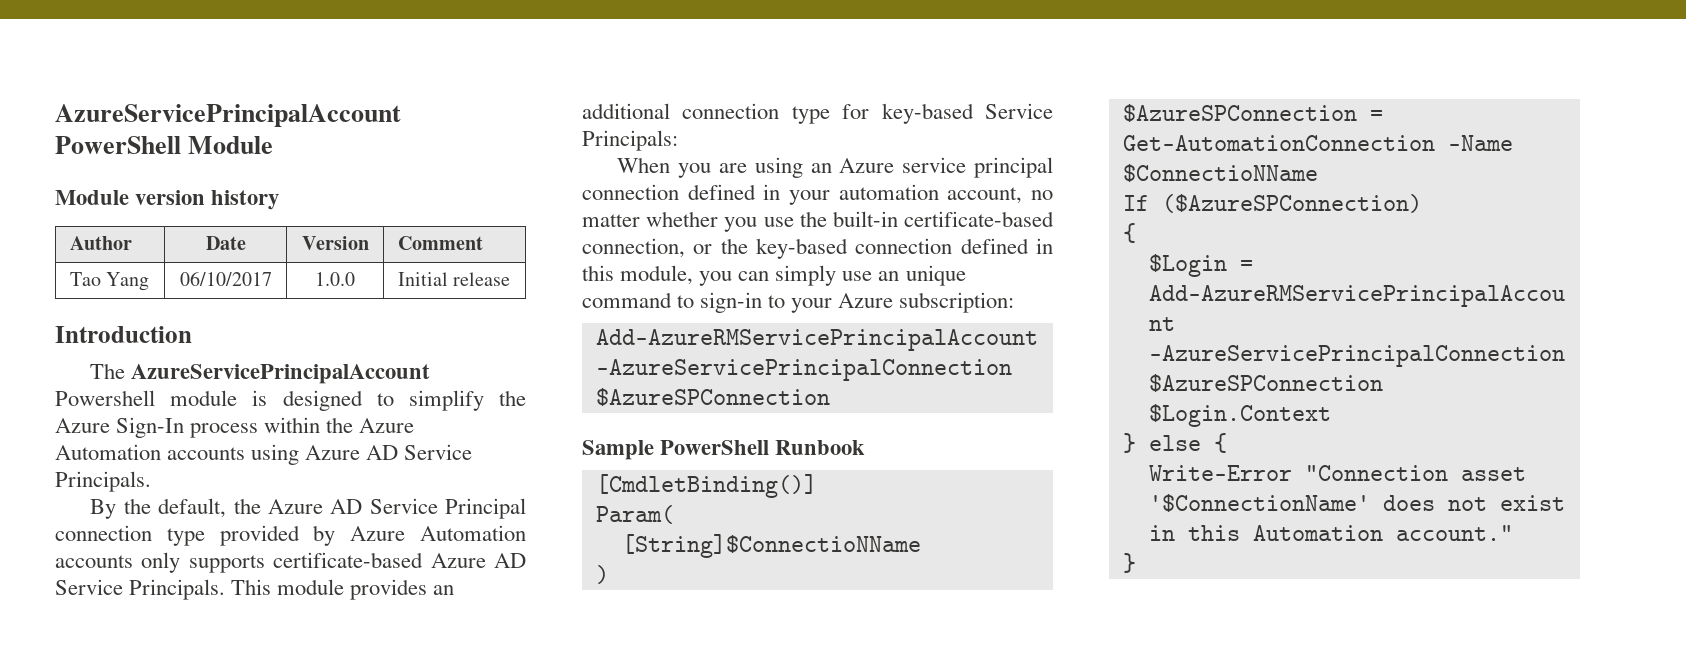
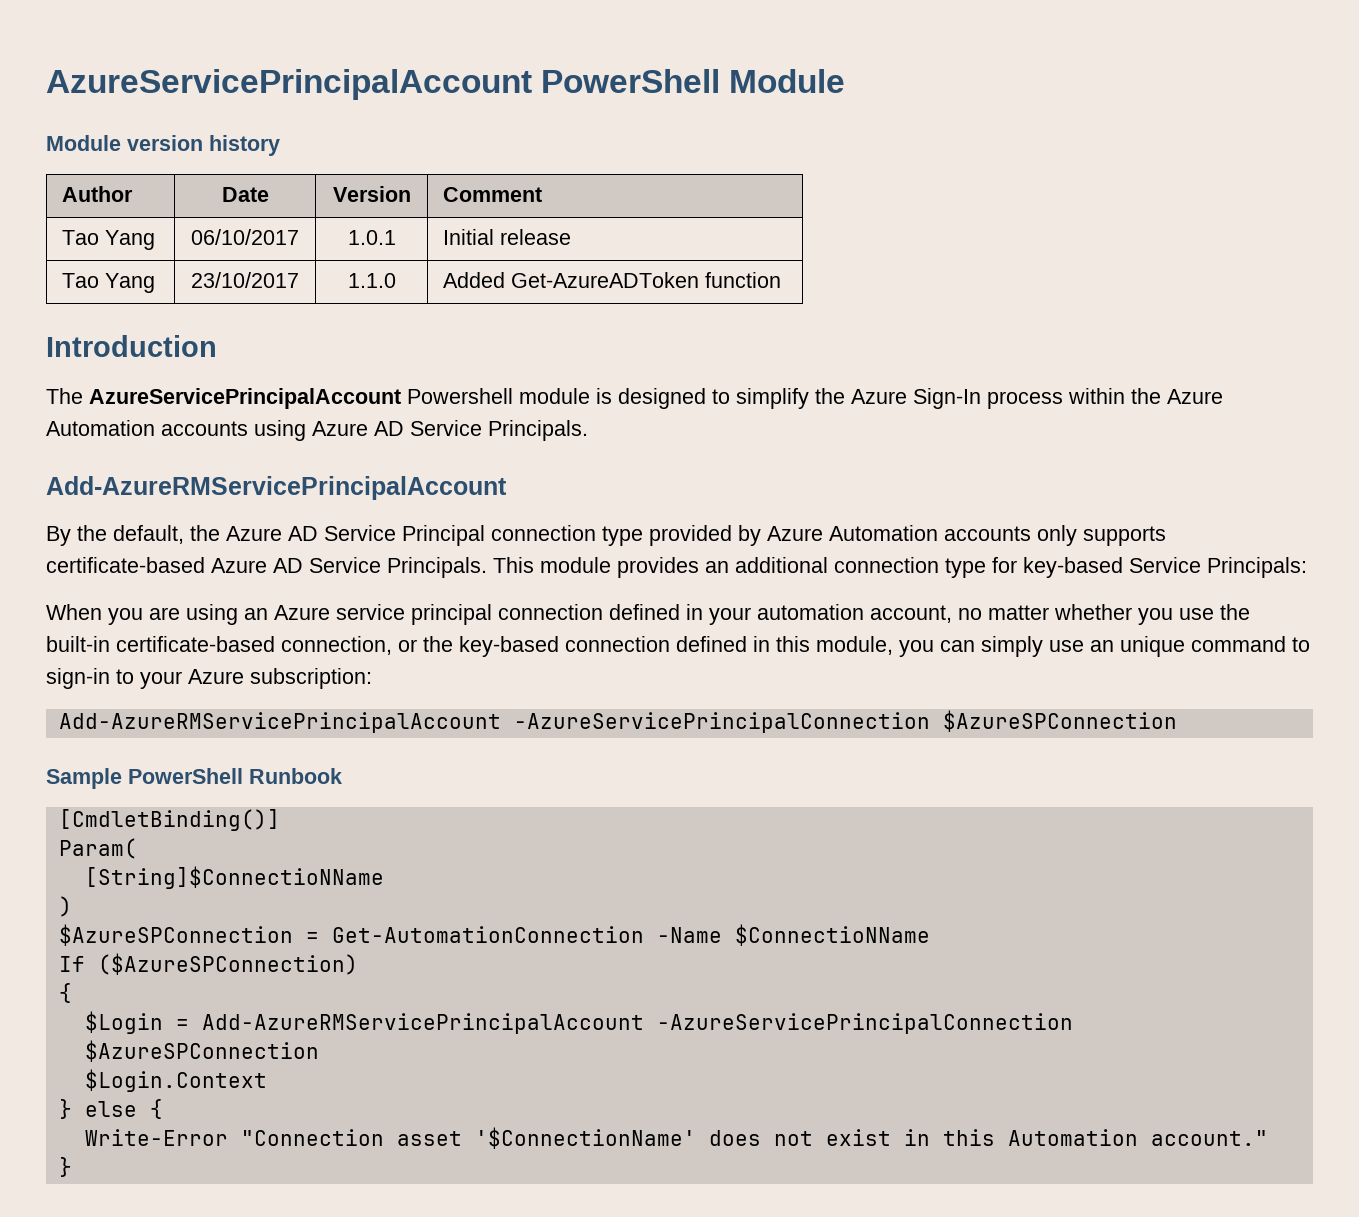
[315,272,355,286] 1.0.0 -> [347,230,396,245] 1.0.1
(511, 279) none -> [62,273,156,293] [191,272,299,288] [347,273,396,288] [443,272,782,288] // Tao Yang | 23/10/2017 | 1.1.0 | Added Get-AzureADToken function
(151, 481) none -> [46,476,507,500] // Add-AzureRMServicePrincipalAccount

